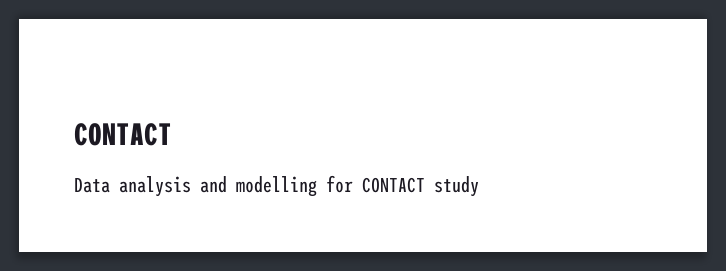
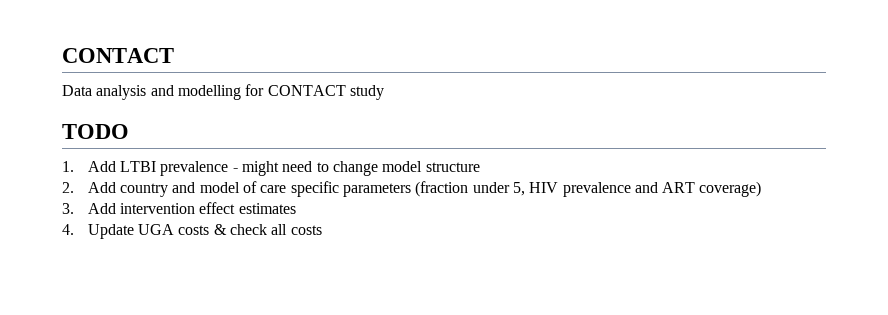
(479, 186) none -> [62,124,129,139] [62,161,480,176] [62,181,762,197] [62,202,296,214] [62,224,322,239] // TODO // 1. Add LTBI prevalence - might need to change model structure // 2. Add country and model of care specific parameters (fraction under 5, HIV prevalence and ART coverage) // 3. Add intervention effect estimates // 4. Update UGA costs & check all costs

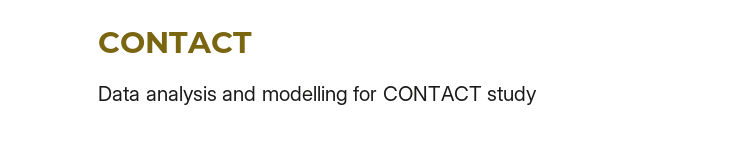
[62,124,129,139] [62,161,480,176] [62,181,762,197] [62,202,296,214] [62,224,322,239] // TODO // 1. Add LTBI prevalence - might need to change model structure // 2. Add country and model of care specific parameters (fraction under 5, HIV prevalence and ART coverage) // 3. Add intervention effect estimates // 4. Update UGA costs & check all costs -> (538, 95) none

